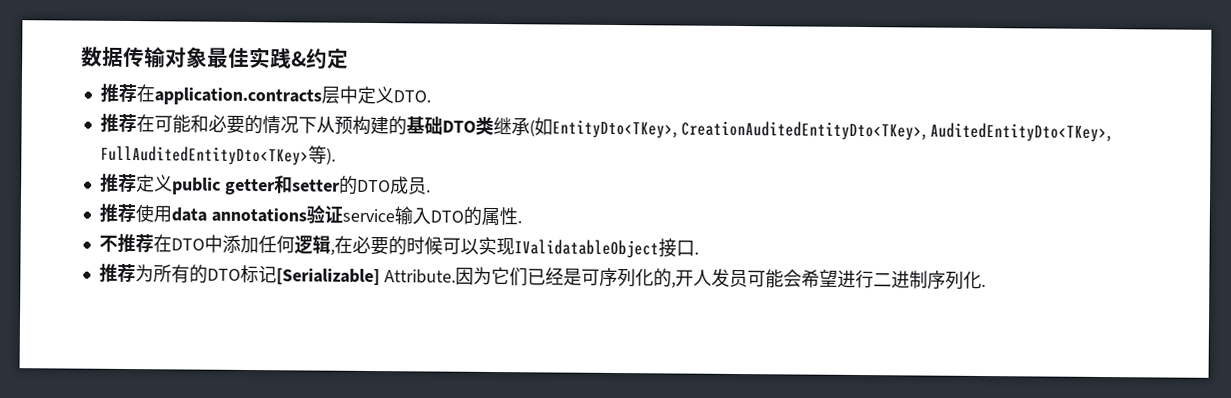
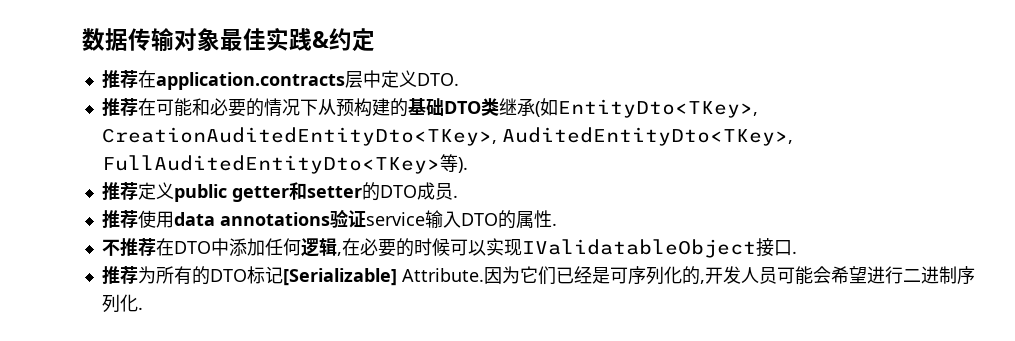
[692,268,730,287] 人发 -> [722,266,759,284] 发人

